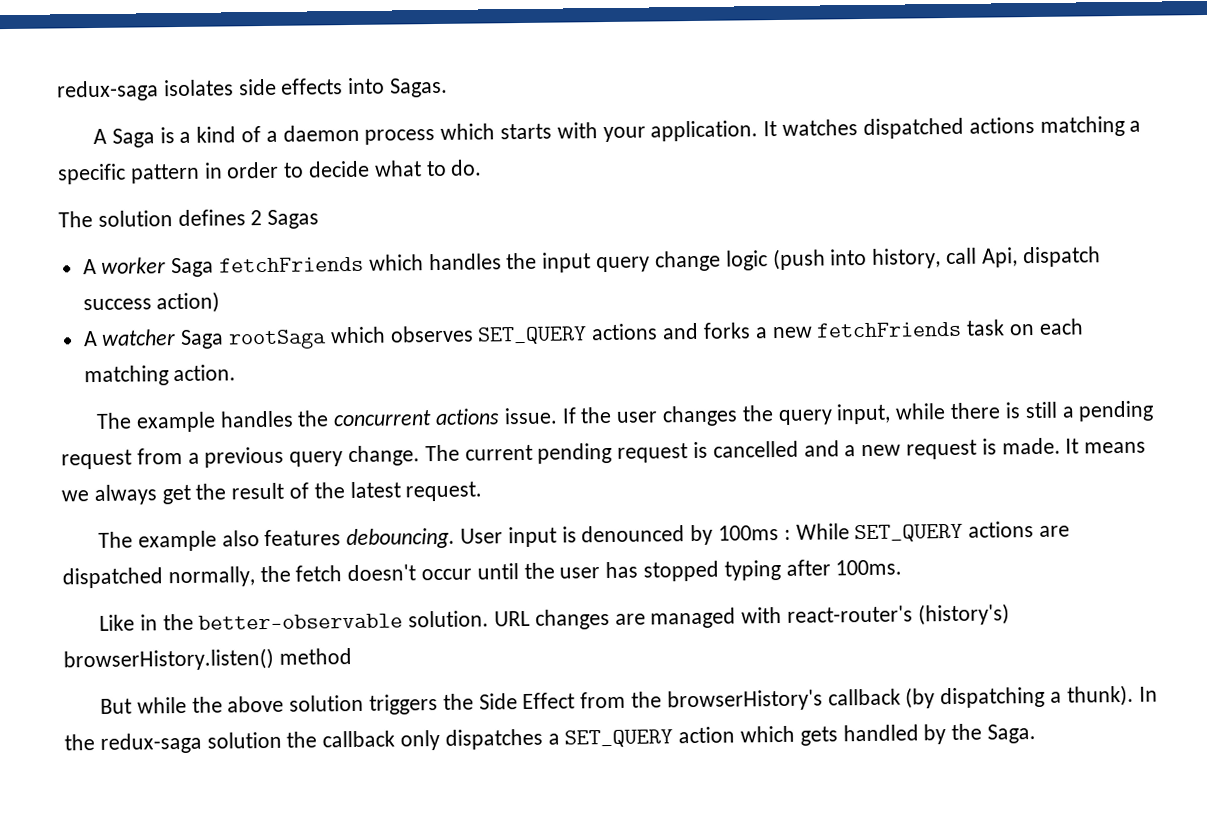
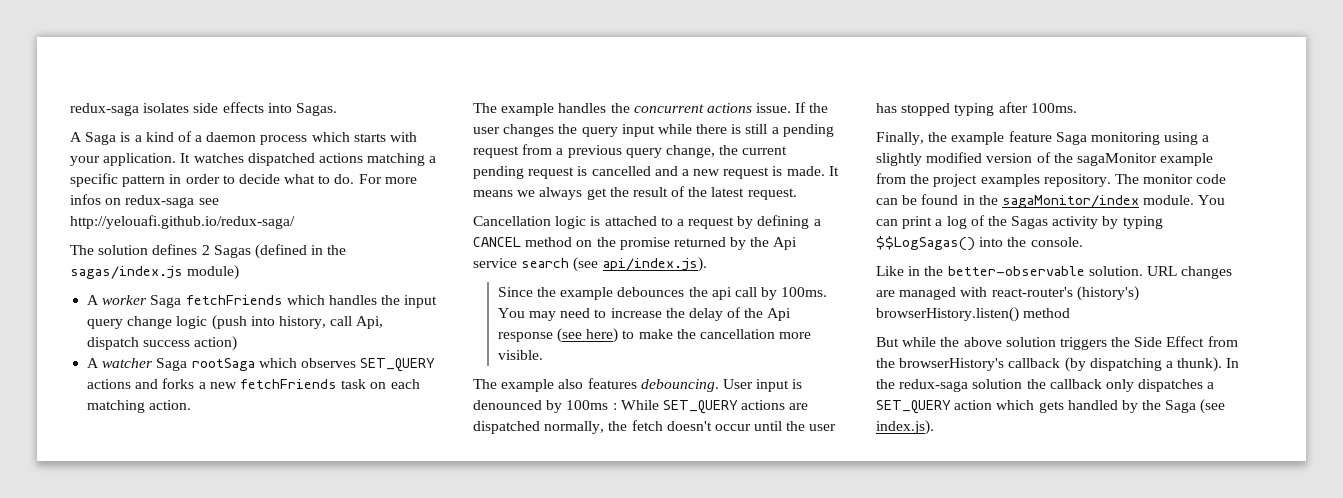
(483, 167) none -> [358,174,417,184] [70,194,219,208] [70,215,295,229] For more infos on redux-saga see http://yelouafi.github.io/redux-saga/
(320, 219) none -> [254,244,347,259] [70,265,240,280] (defined in the sagas/index.js module)
[836,403,892,425] input, -> [621,124,655,137] input
[348,444,460,467] change. The -> [665,145,739,158] change, the
(483, 491) none -> [473,215,821,229] [473,237,798,250] [473,257,707,272] [497,287,828,300] [497,307,792,321] [497,328,812,343] [497,350,543,360] // Cancellation logic is attached to a request by defining a CANCEL method on the promise returned by the Api service search (see api/index.js). // Since the example debounces the api call by 100ms. You may need to increase the delay of the Api response (see here) to make the cancellation more visible.
(903, 567) none -> [876,131,1210,145] [876,152,1214,166] [876,173,1227,187] [876,194,1226,208] [876,215,1163,229] [876,236,1083,251] // Finally, the example feature Saga monitoring using a slightly modified version of the sagaMonitor example from the project examples repository. The monitor code can be found in the sagaMonitor/index module. You can print a log of the Sagas activity by typing $$LogSagas() into the console.
[987,724,1037,744] Saga. -> [1165,399,1226,414] [876,420,934,435] Saga (see index.js).

